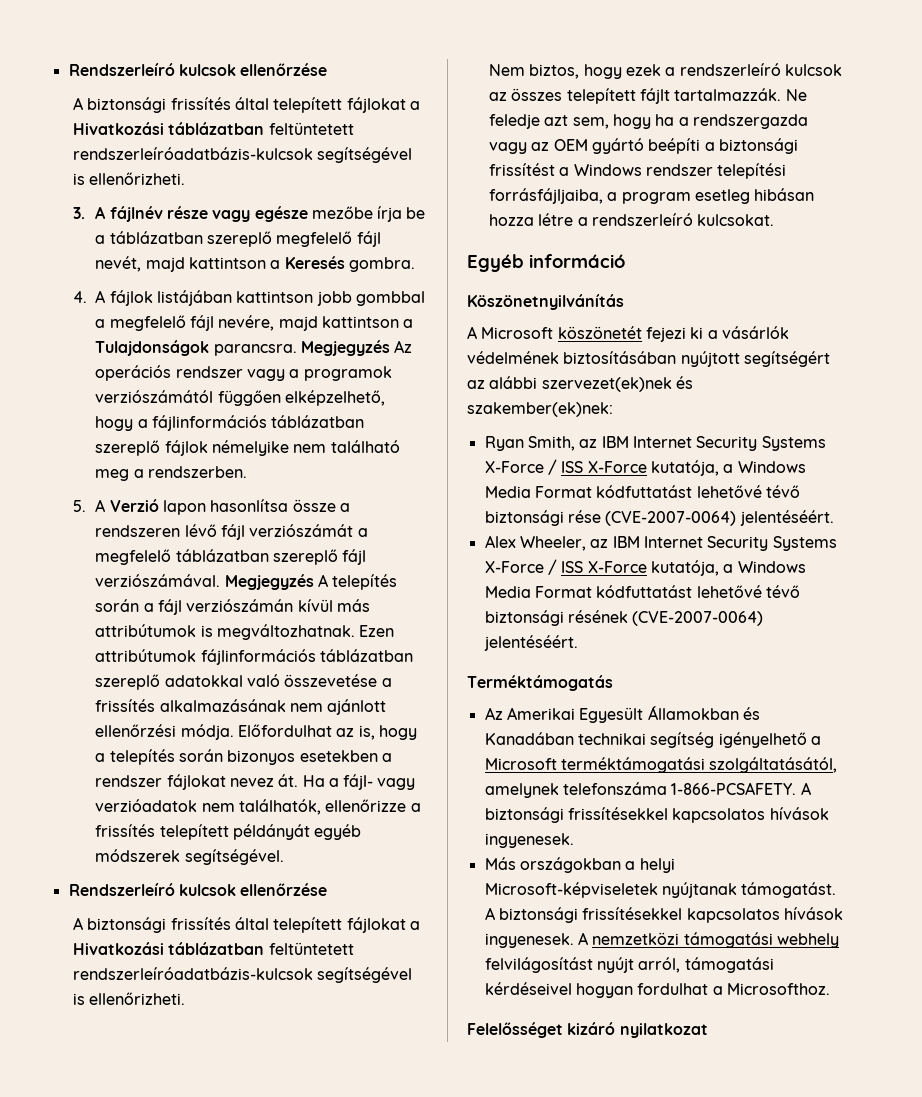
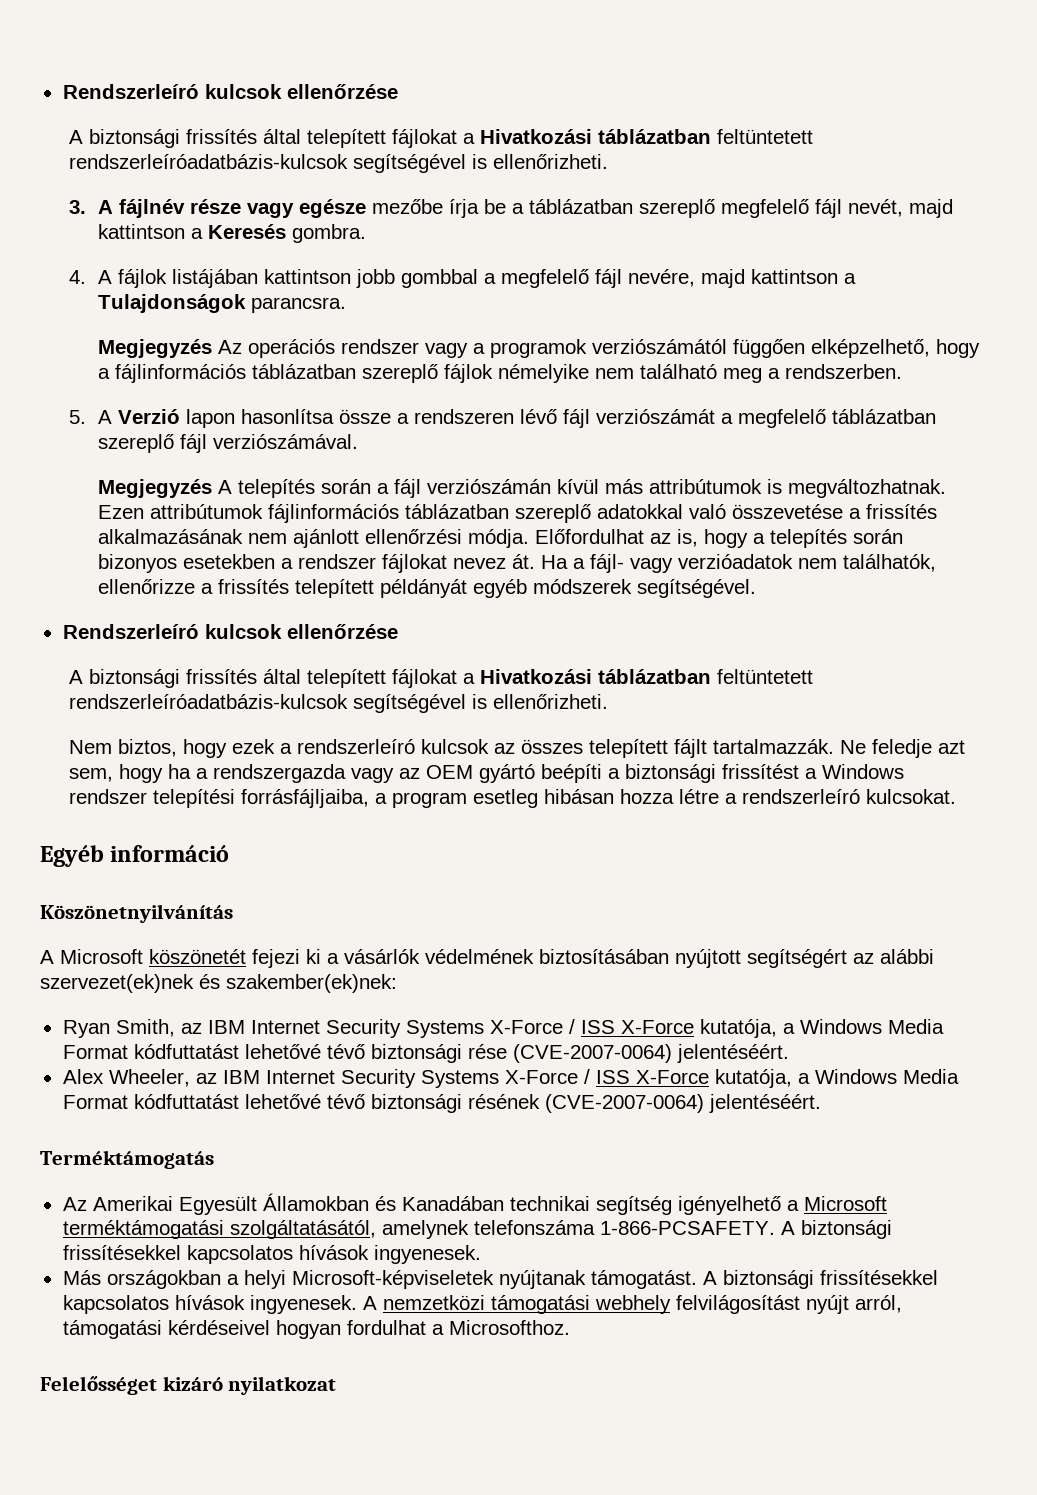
(297, 350) none -> (347, 305) //
(221, 580) none -> (359, 441) //

